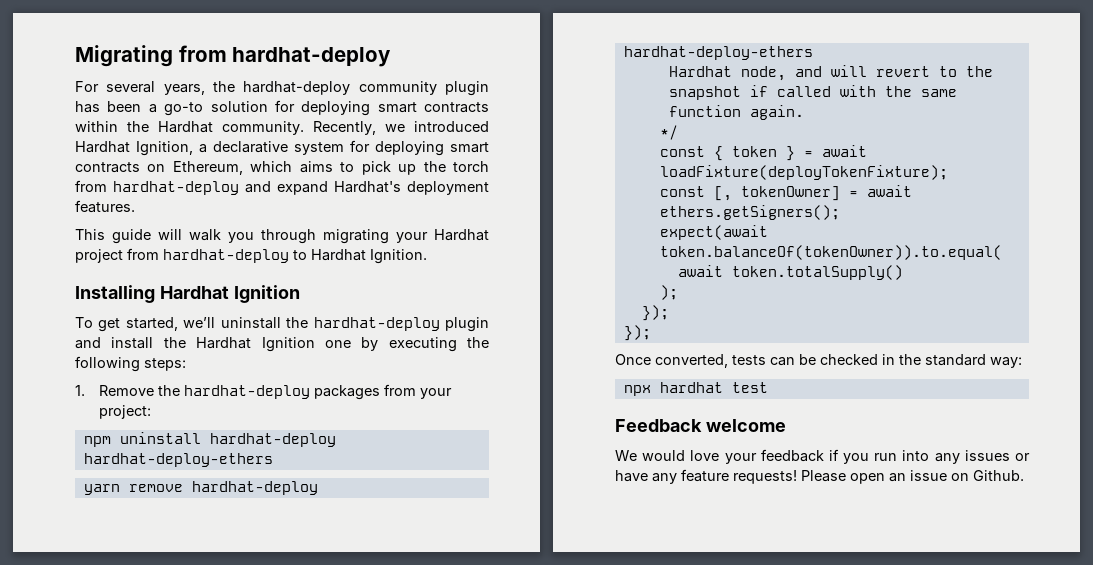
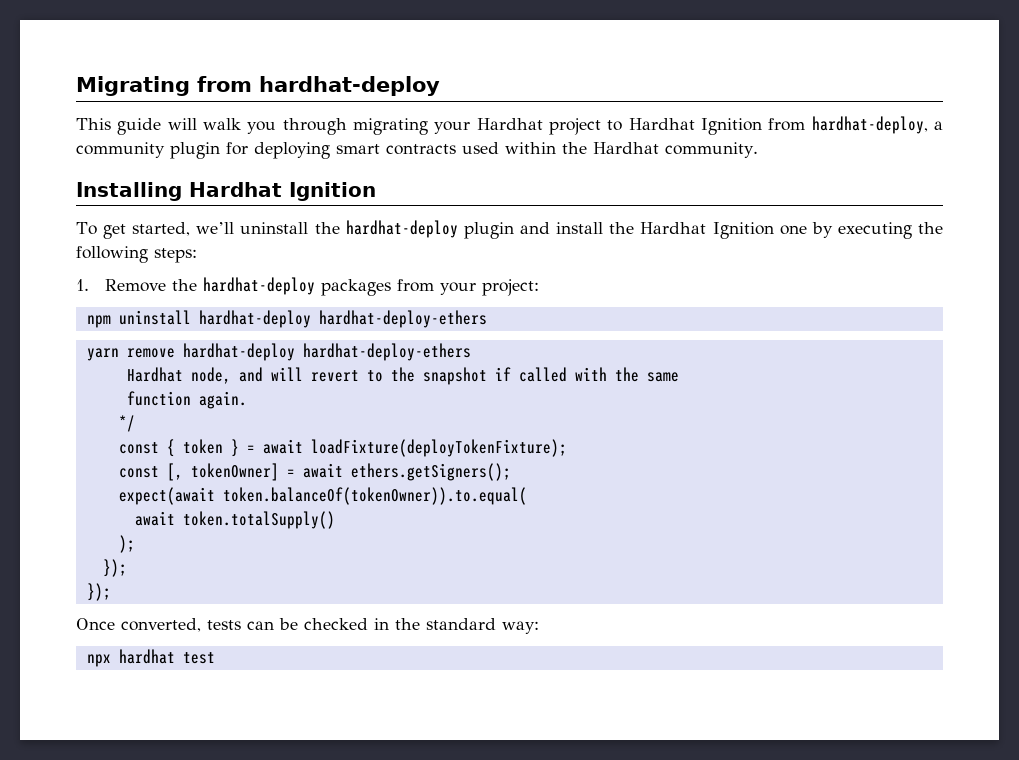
[75,81,489,96] [75,100,489,116] [75,121,489,135] [75,140,489,156] [75,161,490,175] [75,180,489,195] [75,200,135,213] // For several years, the hardhat-deploy community plugin has been a go-to solution for deploying smart contracts within the Hardhat community. Recently, we introduced Hardhat Ignition, a declarative system for deploying smart contracts on Ethereum, which aims to pick up the torch from hardhat-deploy and expand Hardhat's deployment features. -> (440, 86) none
[127,248,427,264] from hardhat-deploy to Hardhat Ignition. -> [607,116,944,135] [76,142,758,159] to Hardhat Ignition from hardhat-deploy, a community plugin for deploying smart contracts used within the Hardhat community.
[615,419,786,432] [615,449,1030,464] [615,469,1024,484] // Feedback welcome // We would love your feedback if you run into any issues or have any feature requests! Please open an issue on Github. -> (215, 658) none

